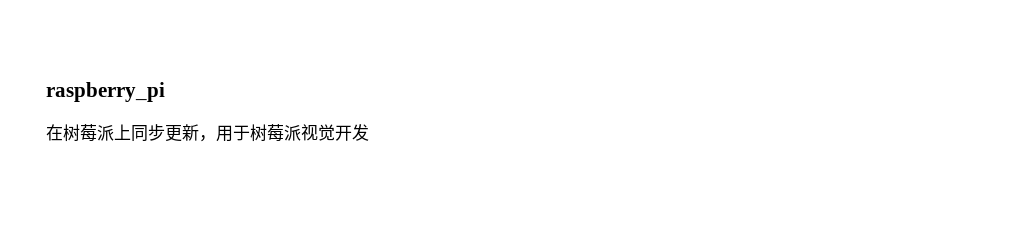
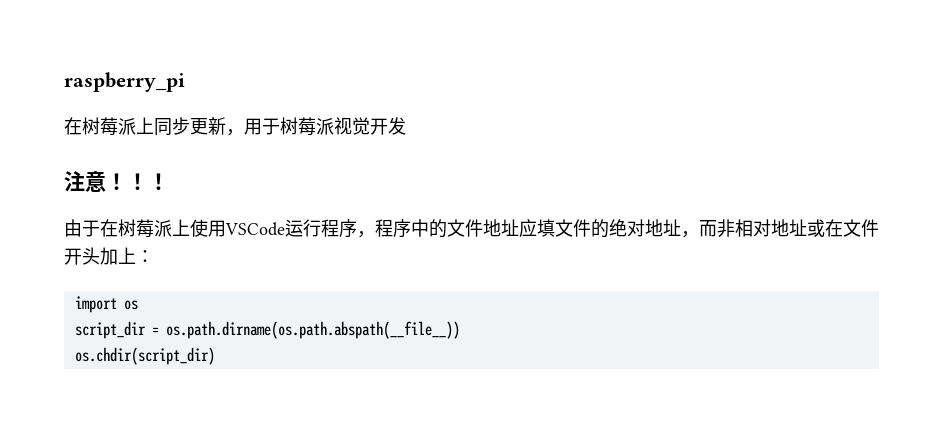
(369, 132) none -> [64,171,169,192] [64,219,879,238] [64,247,154,265] [74,296,138,313] [74,321,460,339] [74,347,215,365] // 注意！！！ // 由于在树莓派上使用VSCode运行程序，程序中的文件地址应填文件的绝对地址，而非相对地址或在文件开头加上： // import os // script_dir = os.path.dirname(os.path.abspath(__file__)) // os.chdir(script_dir)

